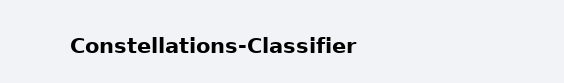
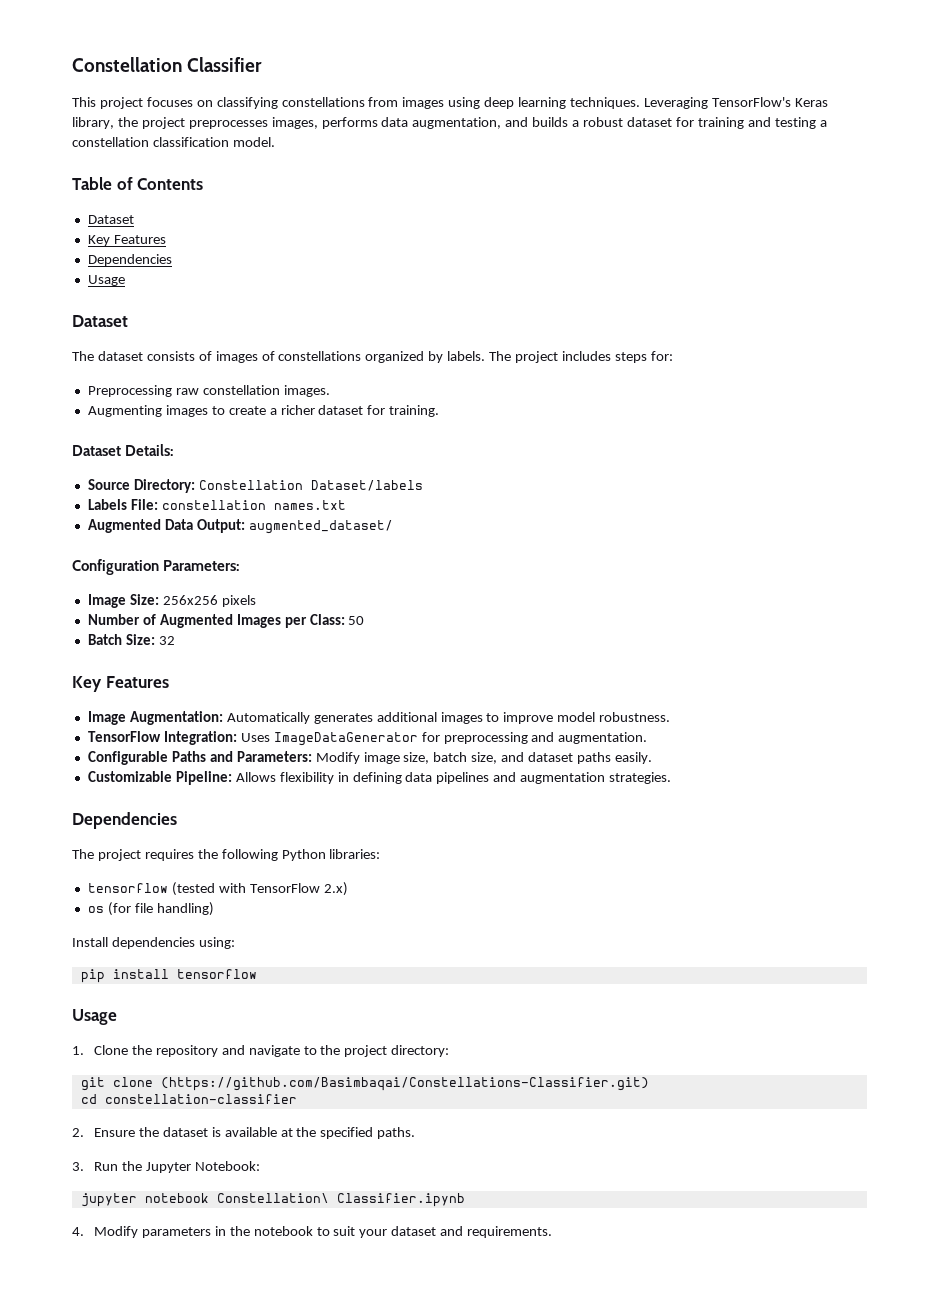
[70,37,357,53] Constellations-Classifier -> [72,57,263,72] [72,97,828,109] [72,117,827,129] [72,137,275,147] [72,177,204,190] [87,215,134,224] [87,235,166,246] [87,254,172,266] [87,275,125,286] [72,315,128,327] [72,351,673,363] [87,385,330,397] [87,405,440,417] [72,444,174,456] [87,479,423,493] [87,499,346,510] [87,519,393,534] [72,559,240,575] [87,594,256,608] [87,614,365,628] [87,634,175,645] [72,676,169,692] [87,711,671,725] [87,731,648,746] [87,751,652,765] [87,771,672,785] [72,812,177,829] [72,849,381,861] [87,882,348,896] [87,902,214,916] [72,937,235,949] [80,969,257,983] [72,1009,117,1025] [72,1045,450,1057] [80,1077,649,1091] [80,1094,297,1104] [72,1127,416,1139] [72,1161,260,1173] [80,1193,465,1207] [72,1226,553,1238] Constellation Classifier // This project focuses on classifying constellations from images using deep learning techniques. Leveraging TensorFlow's Keras library, the project preprocesses images, performs data augmentation, and builds a robust dataset for training and testing a constellation classification model. // Table of Contents // Dataset // Key Features // Dependencies // Usage // Dataset // The dataset consists of images of constellations organized by labels. The project includes steps for: // Preprocessing raw constellation images. // Augmenting images to create a richer dataset for training. // Dataset Details: // Source Directory: Constellation Dataset/labels // Labels File: constellation names.txt // Augmented Data Output: augmented_dataset/ // Configuration Parameters: // Image Size: 256x256 pixels // Number of Augmented Images per Class: 50 // Batch Size: 32 // Key Features // Image Augmentation: Automatically generates additional images to improve model robustness. // TensorFlow Integration: Uses ImageDataGenerator for preprocessing and augmentation. // Configurable Paths and Parameters: Modify image size, batch size, and dataset paths easily. // Customizable Pipeline: Allows flexibility in defining data pipelines and augmentation strategies. // Dependencies // The project requires the following Python libraries: // tensorflow (tested with TensorFlow 2.x) // os (for file handling) // Install dependencies using: // pip install tensorflow // Usage // 1. Clone the repository and navigate to the project directory: // git clone (https://github.com/Basimbaqai/Constellations-Classifier.git) // cd constellation-classifier // 2. Ensure the dataset is available at the specified paths. // 3. Run the Jupyter Notebook: // jupyter notebook Constellation\ Classifier.ipynb // 4. Modify parameters in the notebook to suit your dataset and requirements.

